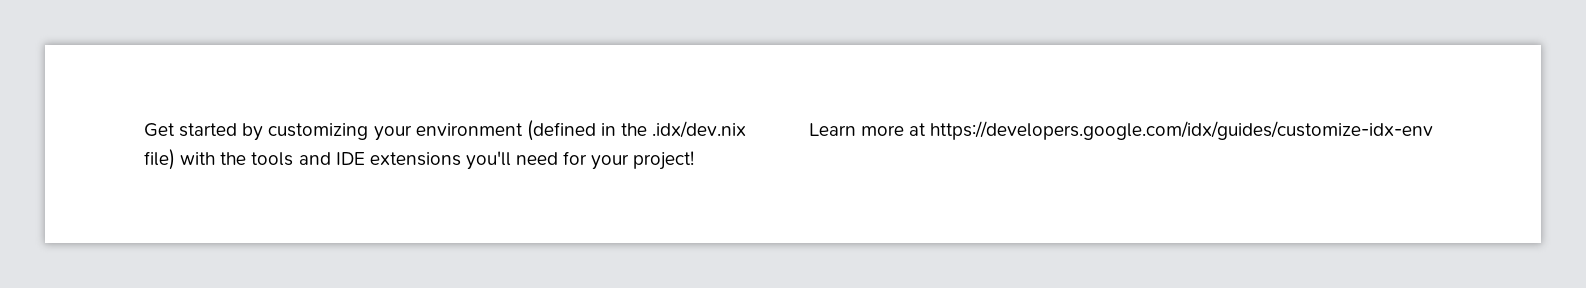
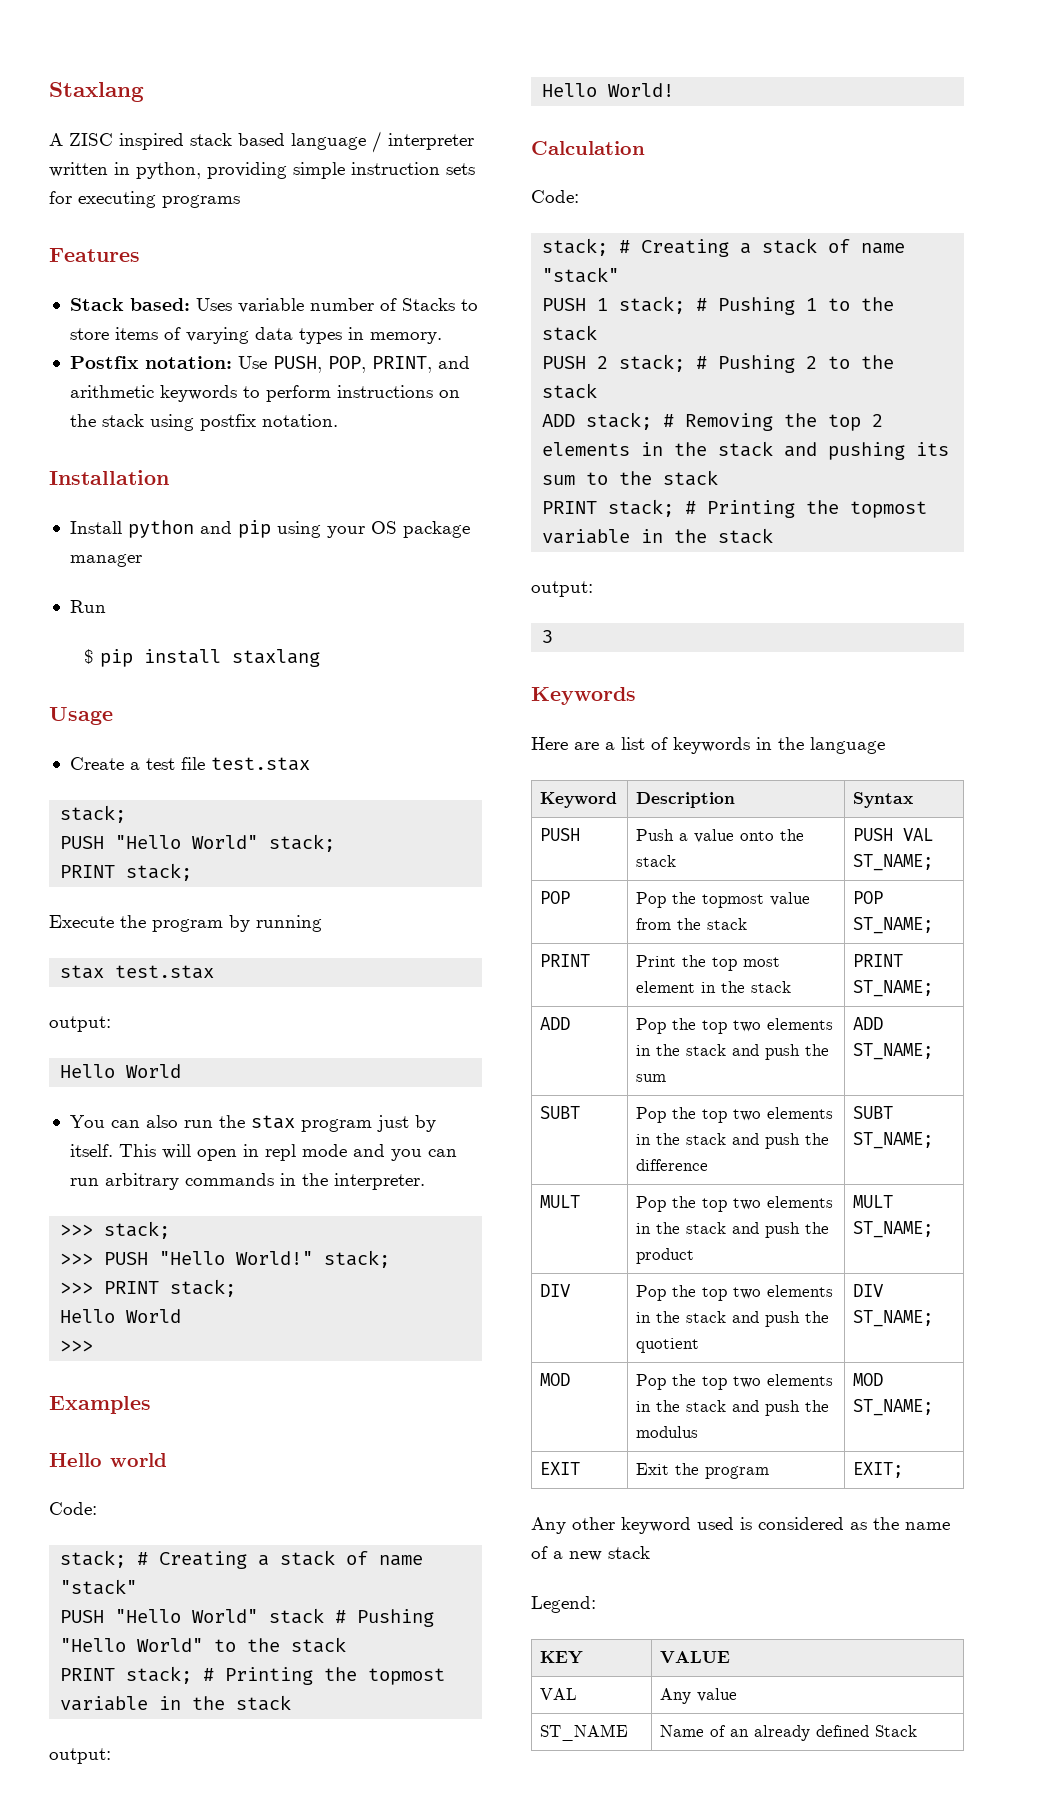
[144,120,747,141] [144,149,695,170] [809,121,1434,140] Get started by customizing your environment (defined in the .idx/dev.nix file) with the tools and IDE extensions you'll need for your project! // Learn more at https://developers.google.com/idx/guides/customize-idx-env -> [49,82,144,102] [49,131,474,153] [49,162,475,179] [49,191,240,208] [49,248,140,262] [69,298,478,313] [69,327,442,344] [69,356,470,373] [69,385,460,402] [69,414,338,431] [49,470,169,485] [69,520,470,538] [69,554,142,567] [69,600,106,613] [84,649,321,667] [49,707,113,725] [69,757,310,771] [60,805,127,823] [60,834,336,852] [60,863,193,881] [49,915,322,932] [60,965,215,979] [49,1016,111,1032] [60,1064,182,1078] [69,1115,436,1132] [69,1144,457,1161] [69,1173,425,1190] [60,1221,171,1239] [60,1250,391,1268] [60,1279,237,1297] [60,1309,182,1323] [60,1340,94,1352] [49,1396,151,1414] [49,1453,167,1467] [49,1502,97,1515] [60,1550,424,1569] [60,1579,138,1595] [60,1608,435,1627] [60,1637,347,1653] [60,1666,446,1685] [60,1695,292,1711] [49,1748,111,1764] [542,83,675,97] [531,141,645,155] [531,190,579,203] [542,238,906,257] [542,267,620,283] [542,296,895,315] [542,325,598,341] [542,354,895,373] [542,383,598,399] [542,412,884,431] [542,441,950,460] [542,470,719,486] [542,499,928,518] [542,528,774,544] [531,581,593,597] [542,630,554,643] [531,687,636,705] [531,737,885,754] [540,792,618,808] [636,792,736,808] [853,792,914,808] [540,828,581,841] [636,829,805,843] [636,855,677,867] [853,828,934,841] [853,854,934,871] [540,891,571,904] [636,892,811,908] [636,918,748,930] [853,891,884,904] [853,917,934,934] [540,954,591,967] [636,955,781,971] [636,981,792,993] [853,954,904,967] [853,980,934,997] [540,1017,571,1030] [636,1018,834,1034] [636,1044,830,1060] [636,1074,667,1082] [853,1017,884,1030] [853,1043,934,1060] [540,1106,581,1119] [636,1107,834,1123] [636,1133,830,1149] [636,1159,709,1171] [853,1106,894,1119] [853,1132,934,1149] [540,1195,581,1208] [636,1196,834,1212] [636,1222,830,1238] [636,1248,695,1264] [853,1195,894,1208] [853,1221,934,1238] [540,1284,572,1297] [636,1285,834,1301] [636,1311,830,1327] [636,1338,700,1353] [853,1284,885,1297] [853,1310,934,1327] [540,1373,571,1386] [636,1374,834,1390] [636,1400,830,1416] [636,1426,699,1438] [853,1373,884,1386] [853,1399,934,1416] [540,1462,581,1475] [636,1463,770,1479] [853,1462,904,1478] [531,1517,950,1534] [531,1546,650,1561] [531,1596,596,1613] [540,1651,584,1664] [660,1651,731,1663] [540,1688,578,1700] [660,1688,738,1704] [540,1724,629,1741] [660,1725,918,1741] Staxlang // A ZISC inspired stack based language / interpreter written in python, providing simple instruction sets for executing programs // Features // Stack based: Uses variable number of Stacks to store items of varying data types in memory. // Postfix notation: Use PUSH, POP, PRINT, and arithmetic keywords to perform instructions on the stack using postfix notation. // Installation // Install python and pip using your OS package manager // Run // $ pip install staxlang // Usage // Create a test file test.stax // stack; // PUSH "Hello World" stack; // PRINT stack; // Execute the program by running // stax test.stax // output: // Hello World // You can also run the stax program just by itself. This will open in repl mode and you can run arbitrary commands in the interpreter. // >>> stack; // >>> PUSH "Hello World!" stack; // >>> PRINT stack; // Hello World // >>> // Examples // Hello world // Code: // stack; # Creating a stack of name "stack" // PUSH "Hello World" stack # Pushing "Hello World" to the stack // PRINT stack; # Printing the topmost variable in the stack // output: // Hello World! // Calculation // Code: // stack; # Creating a stack of name "stack" // PUSH 1 stack; # Pushing 1 to the stack // PUSH 2 stack; # Pushing 2 to the stack // ADD stack; # Removing the top 2 elements in the stack and pushing its sum to the stack // PRINT stack; # Printing the topmost variable in the stack // output: // 3 // Keywords // Here are a list of keywords in the language // Keyword | Description | Syntax // PUSH | Push a value onto the stack | PUSH VAL ST_NAME; // POP | Pop the topmost value from the stack | POP ST_NAME; // PRINT | Print the top most element in the stack | PRINT ST_NAME; // ADD | Pop the top two elements in the stack and push the sum | ADD ST_NAME; // SUBT | Pop the top two elements in the stack and push the difference | SUBT ST_NAME; // MULT | Pop the top two elements in the stack and push the product | MULT ST_NAME; // DIV | Pop the top two elements in the stack and push the quotient | DIV ST_NAME; // MOD | Pop the top two elements in the stack and push the modulus | MOD ST_NAME; // EXIT | Exit the program | EXIT; // Any other keyword used is considered as the name of a new stack // Legend: // KEY | VALUE // VAL | Any value // ST_NAME | Name of an already defined Stack

